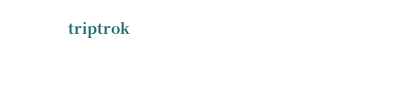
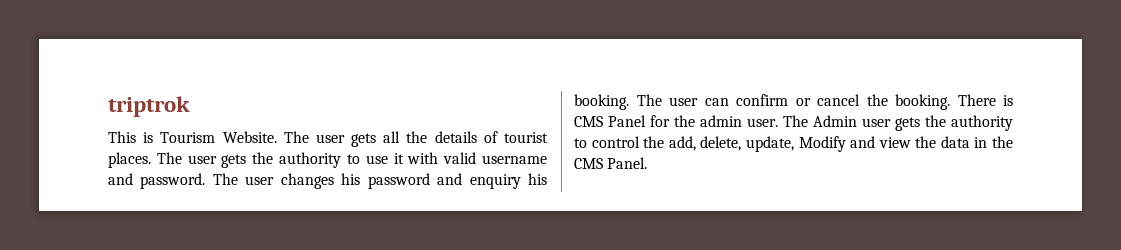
(130, 29) none -> [108,131,548,147] [108,152,547,168] [108,173,547,189] [574,94,1013,110] [574,115,1013,131] [574,136,1013,152] [574,157,648,169] // This is Tourism Website. The user gets all the details of tourist places. The user gets the authority to use it with valid username and password. The user changes his password and enquiry his booking. The user can confirm or cancel the booking. There is CMS Panel for the admin user. The Admin user gets the authority to control the add, delete, update, Modify and view the data in the CMS Panel.

